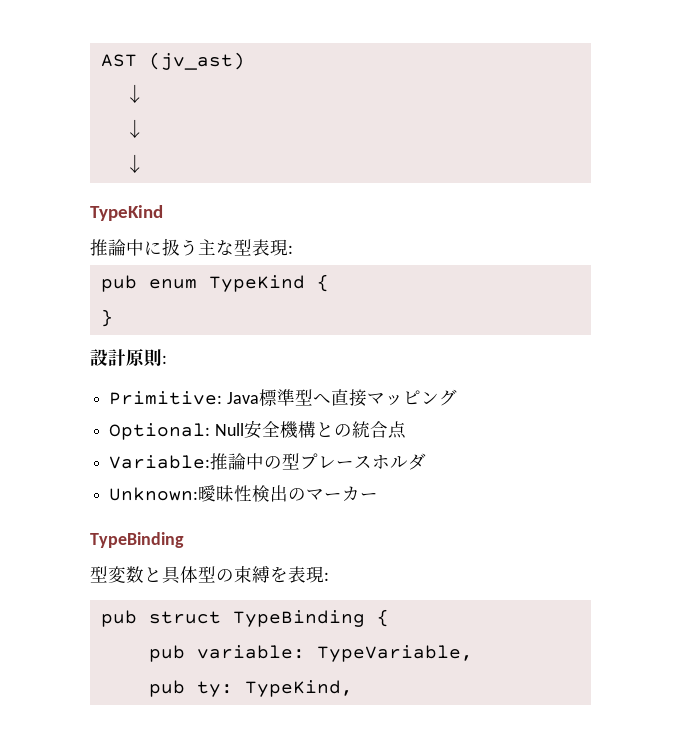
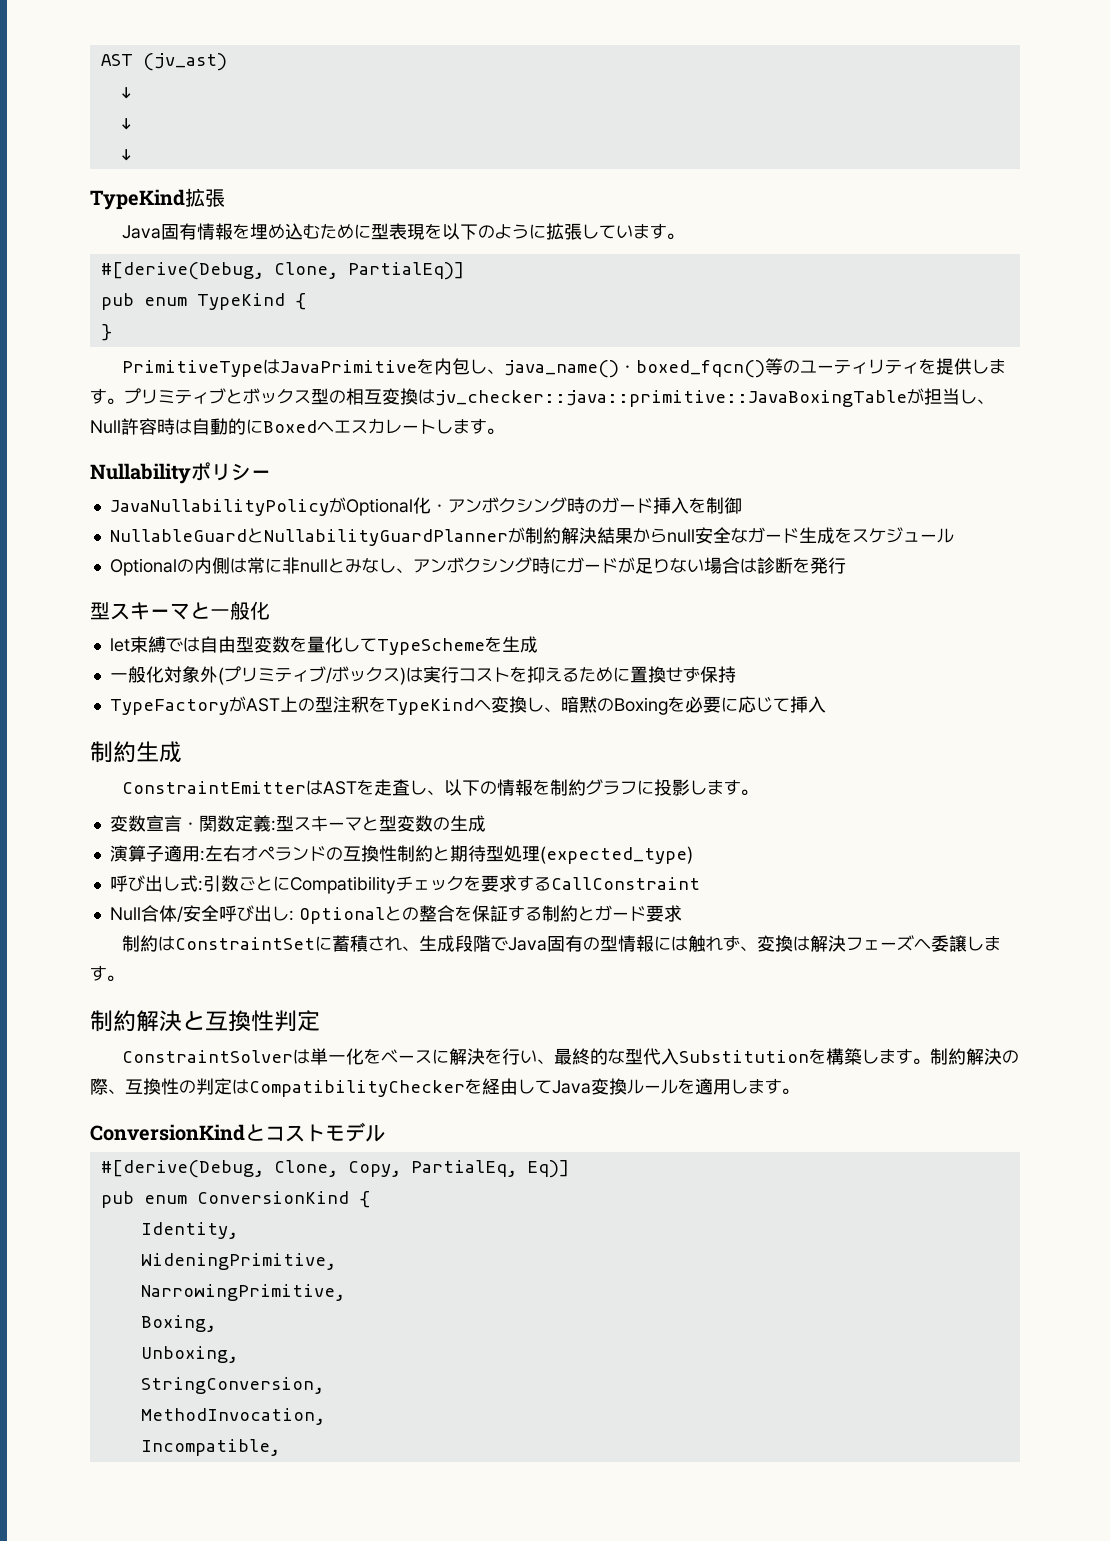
[90,238,293,256] // 推論中に扱う主な型表現: -> [185,188,225,207] [122,223,685,240] [100,262,464,280] 拡張 // Java固有情報を埋め込むために型表現を以下のように拡張しています。 // #[derive(Debug, Clone, PartialEq)]
[90,349,167,367] [109,389,457,407] [109,420,406,440] [109,453,427,470] [109,485,379,502] [90,532,184,548] [90,566,329,584] [100,609,389,627] [148,645,473,662] [148,680,353,697] 設計原則: // Primitive: Java標準型へ直接マッピング // Optional: Null安全機構との統合点 // Variable:推論中の型プレースホルダ // Unknown:曖昧性検出のマーカー // TypeBinding // 型変数と具体型の束縛を表現: // pub struct TypeBinding { // pub variable: TypeVariable, // pub ty: TypeKind, -> [122,358,1007,378] [90,388,994,407] [90,418,504,435] [90,462,271,484] [109,497,742,516] [109,527,954,546] [109,557,846,576] [90,601,270,620] [109,636,538,655] [109,666,736,685] [109,696,826,715] [90,741,182,763] [122,779,759,796] [109,815,486,832] [109,845,693,864] [109,875,700,894] [109,905,682,924] [122,935,1002,952] [90,965,124,982] [90,1010,320,1032] [122,1048,1020,1065] [90,1078,799,1097] [90,1122,385,1142] [100,1160,569,1178] [100,1191,370,1208] [140,1222,238,1239] [140,1253,336,1270] [140,1284,345,1301] [140,1315,216,1332] [140,1346,238,1363] [140,1377,324,1394] [140,1408,325,1425] [140,1439,280,1456] PrimitiveTypeはJavaPrimitiveを内包し、java_name()・boxed_fqcn()等のユーティリティを提供します。プリミティブとボックス型の相互変換はjv_checker::java::primitive::JavaBoxingTableが担当し、Null許容時は自動的にBoxedへエスカレートします。 // Nullabilityポリシー // JavaNullabilityPolicyがOptional化・アンボクシング時のガード挿入を制御 // NullableGuardとNullabilityGuardPlannerが制約解決結果からnull安全なガード生成をスケジュール // Optionalの内側は常に非nullとみなし、アンボクシング時にガードが足りない場合は診断を発行 // 型スキーマと一般化 // let束縛では自由型変数を量化してTypeSchemeを生成 // 一般化対象外(プリミティブ/ボックス)は実行コストを抑えるために置換せず保持 // TypeFactoryがAST上の型注釈をTypeKindへ変換し、暗黙のBoxingを必要に応じて挿入 // 制約生成 // ConstraintEmitterはASTを走査し、以下の情報を制約グラフに投影します。 // 変数宣言・関数定義:型スキーマと型変数の生成 // 演算子適用:左右オペランドの互換性制約と期待型処理(expected_type) // 呼び出し式:引数ごとにCompatibilityチェックを要求するCallConstraint // Null合体/安全呼び出し: Optionalとの整合を保証する制約とガード要求 // 制約はConstraintSetに蓄積され、生成段階でJava固有の型情報には触れず、変換は解決フェーズへ委譲します。 // 制約解決と互換性判定 // ConstraintSolverは単一化をベースに解決を行い、最終的な型代入Substitutionを構築します。制約解決の際、互換性の判定はCompatibilityCheckerを経由してJava変換ルールを適用します。 // ConversionKindとコストモデル // #[derive(Debug, Clone, Copy, PartialEq, Eq)] // pub enum ConversionKind { // Identity, // WideningPrimitive, // NarrowingPrimitive, // Boxing, // Unboxing, // StringConversion, // MethodInvocation, // Incompatible,

